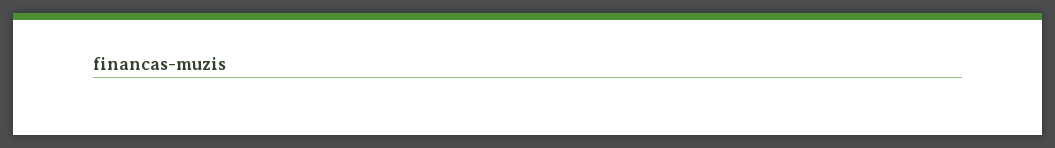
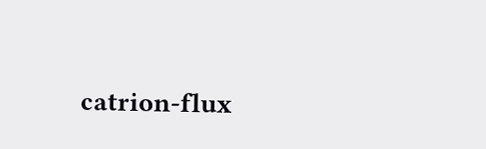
[93,57,226,70] financas-muzis -> [80,90,233,113] catrion-flux

